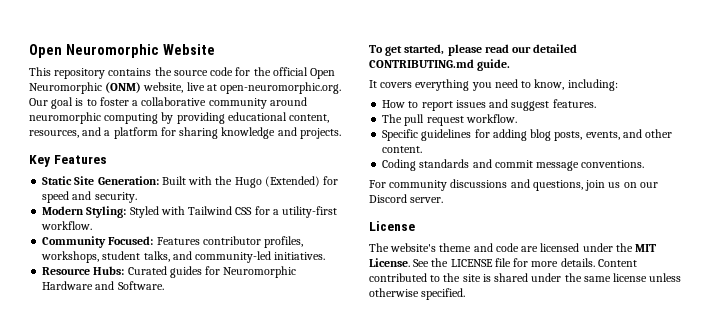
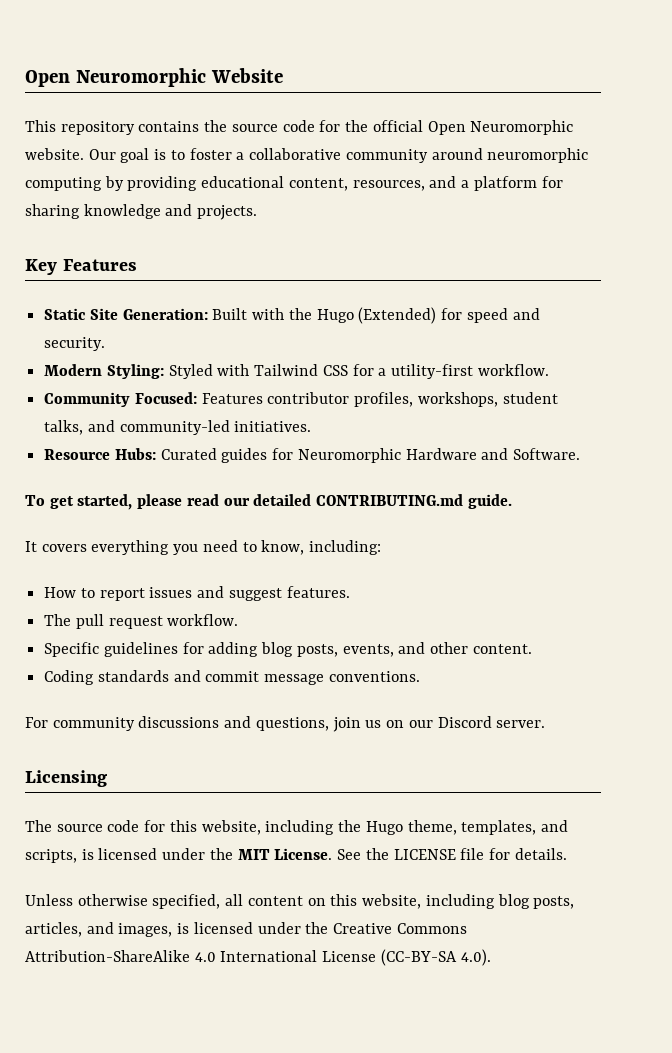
[105,82,342,94] (ONM) website, live at open-neuromorphic.org. -> [25,148,84,160] website.
[369,221,415,231] [369,243,539,252] License // The website's theme and code are -> [25,770,107,787] [25,820,568,835] [25,849,94,863] Licensing // The source code for this website, including the Hugo theme, templates, and scripts, is
[531,261,559,267] more -> (510, 854) none
[597,259,637,267] [369,273,682,282] [369,288,466,300] Content contributed to the site is shared under the same license unless otherwise specified. -> [25,894,575,909] [25,922,467,937] [25,949,491,966] // Unless otherwise specified, all content on this website, including blog posts, articles, and images, is licensed under the Creative Commons Attribution-ShareAlike 4.0 International License (CC-BY-SA 4.0).

